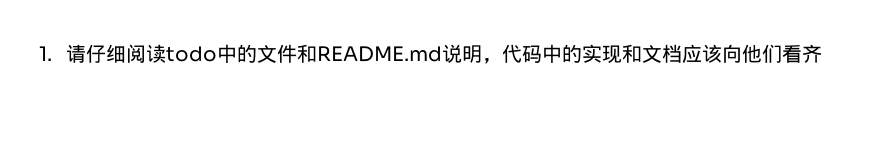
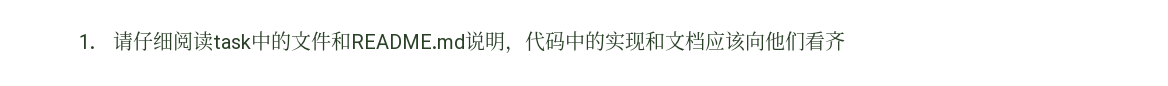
[166,46,218,62] todo -> [212,34,251,49] task

